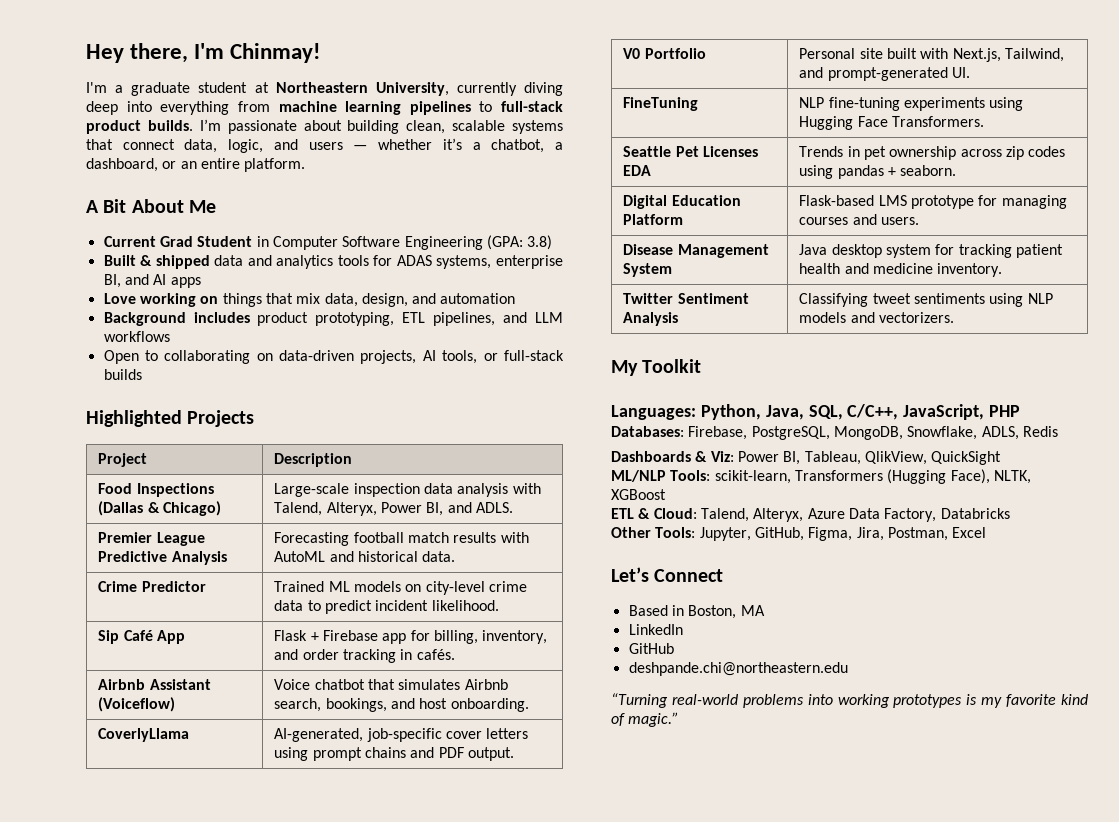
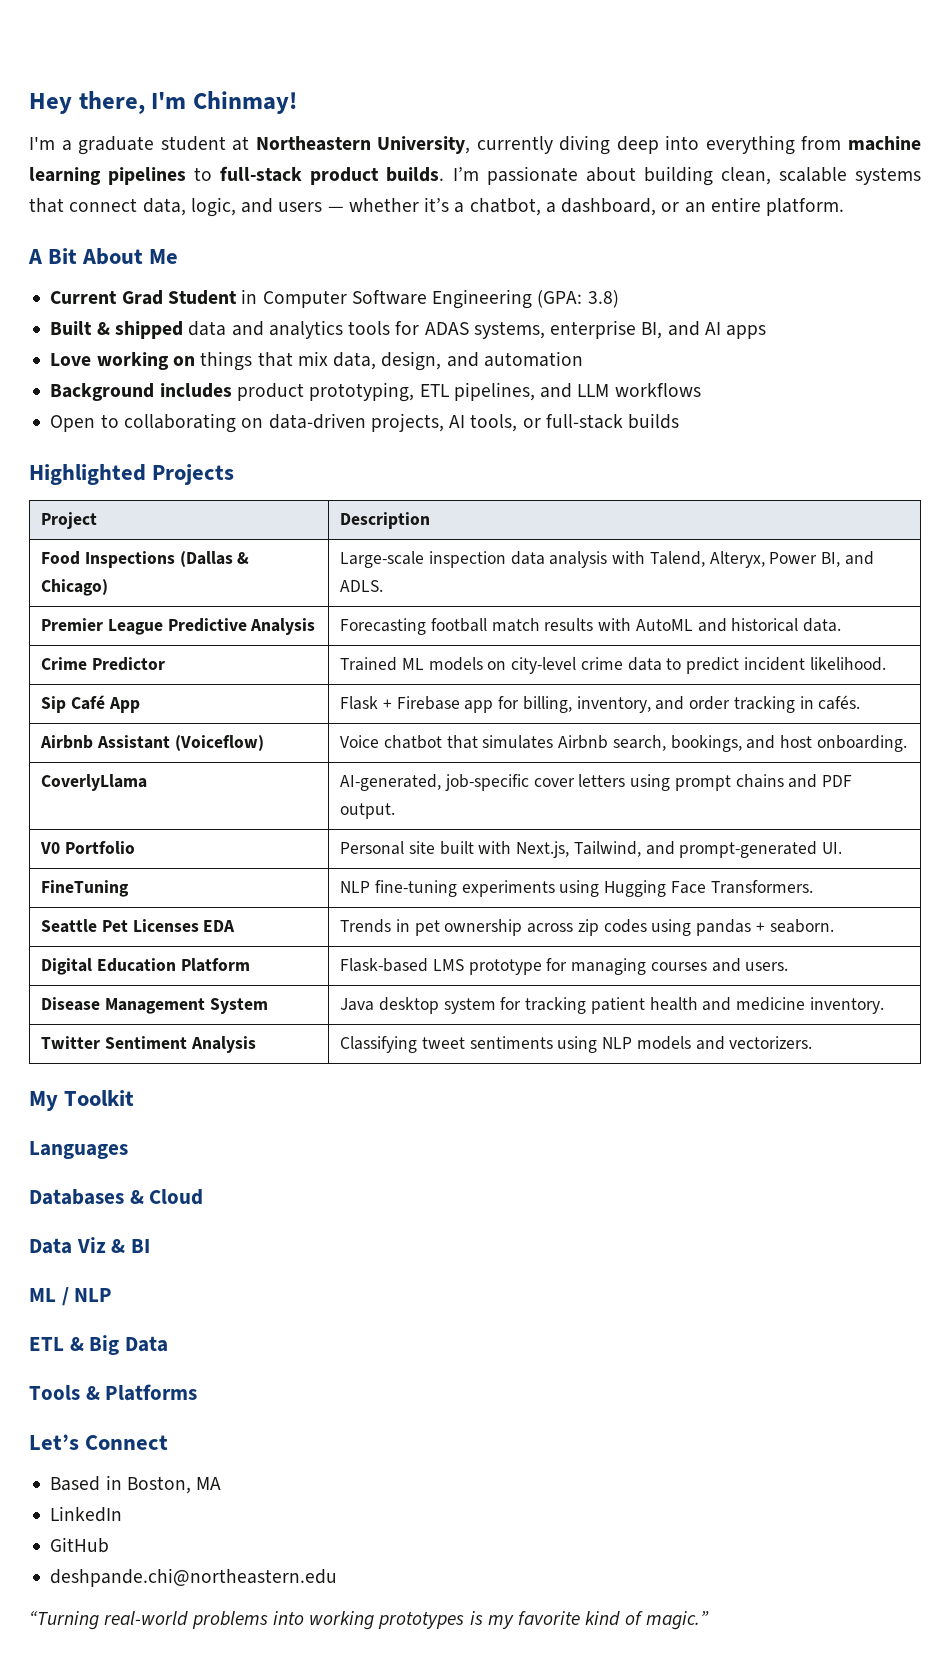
[611,404,1021,420] [611,426,1058,440] [611,451,1002,465] [611,469,1031,484] [611,489,666,500] [611,508,1010,522] [611,527,987,541] Languages: Python, Java, SQL, C/C++, JavaScript, PHP // Databases: Firebase, PostgreSQL, MongoDB, Snowflake, ADLS, Redis // Dashboards & Viz: Power BI, Tableau, QlikView, QuickSight // ML/NLP Tools: scikit-learn, Transformers (Hugging Face), NLTK, XGBoost // ETL & Cloud: Talend, Alteryx, Azure Data Factory, Databricks // Other Tools: Jupyter, GitHub, Figma, Jira, Postman, Excel -> [29,1141,128,1159] [29,1189,204,1205] [29,1237,151,1254] [29,1287,113,1306] [29,1335,169,1355] [29,1384,198,1401] Languages // Databases & Cloud // Data Viz & BI // ML / NLP // ETL & Big Data // Tools & Platforms

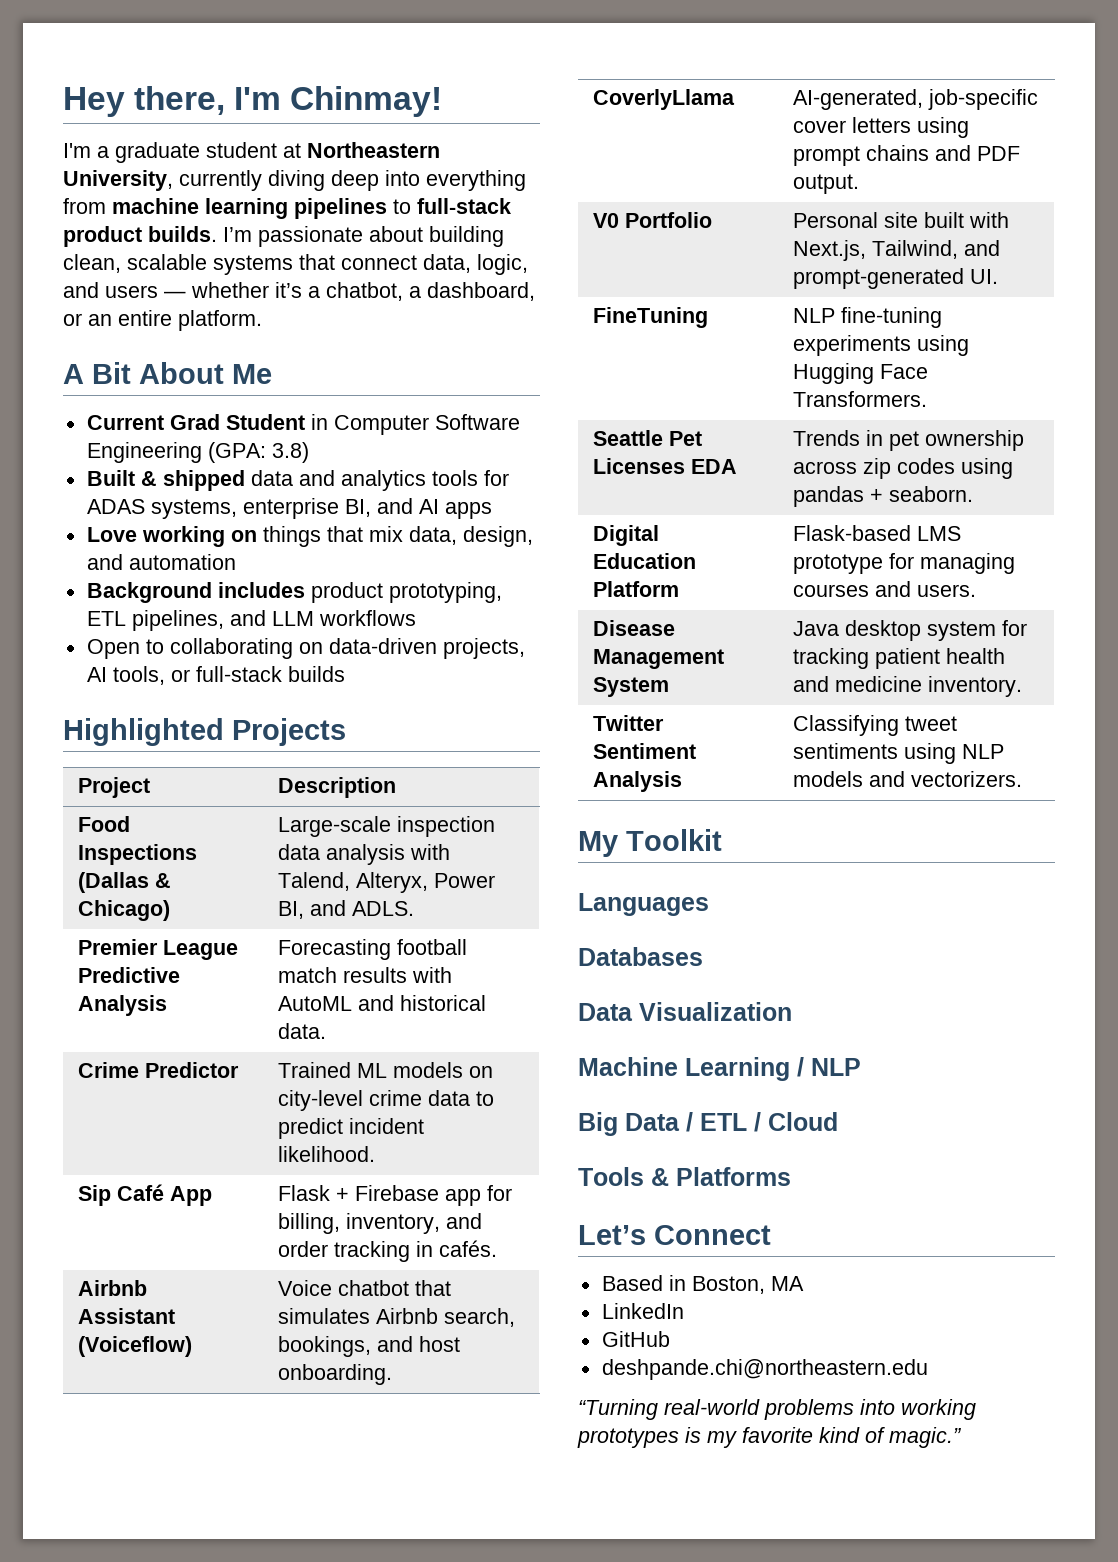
[129,1189,204,1205] [29,1237,151,1254] [29,1288,56,1302] & Cloud // Data Viz & BI // ML -> [578,1002,792,1021] [578,1057,790,1081] // Data Visualization // Machine Learning
[29,1337,84,1351] ETL & -> (861, 1067) none
(169, 1344) none -> [686,1112,838,1132] / ETL / Cloud

